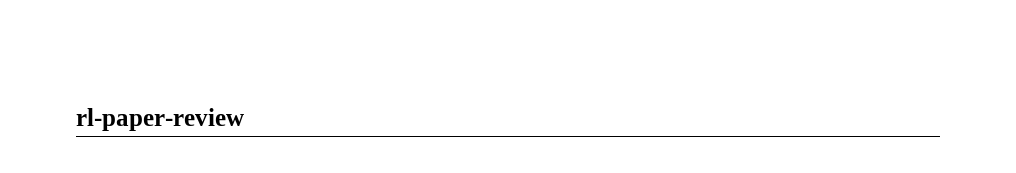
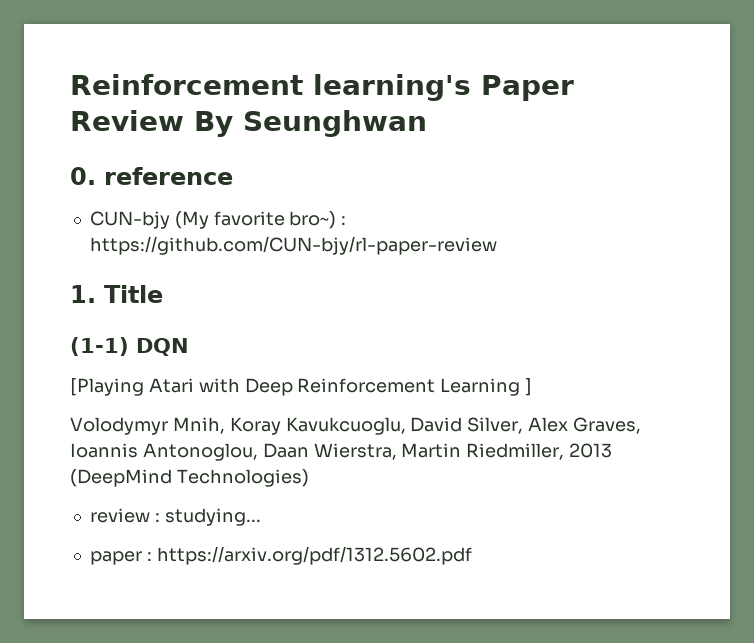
[76,108,244,131] rl-paper-review -> [70,74,574,101] [70,110,427,137] [70,167,233,185] [89,211,347,229] [89,236,497,255] [70,285,163,303] [70,337,189,356] [70,378,533,396] [70,417,642,435] [70,443,613,461] [70,469,309,487] [89,508,261,526] [89,546,472,565] Reinforcement learning's Paper Review By Seunghwan // 0. reference // CUN-bjy (My favorite bro~) : https://github.com/CUN-bjy/rl-paper-review // 1. Title // (1-1) DQN // [Playing Atari with Deep Reinforcement Learning ] // Volodymyr Mnih, Koray Kavukcuoglu, David Silver, Alex Graves, Ioannis Antonoglou, Daan Wierstra, Martin Riedmiller, 2013 (DeepMind Technologies) // review : studying... // paper : https://arxiv.org/pdf/1312.5602.pdf

